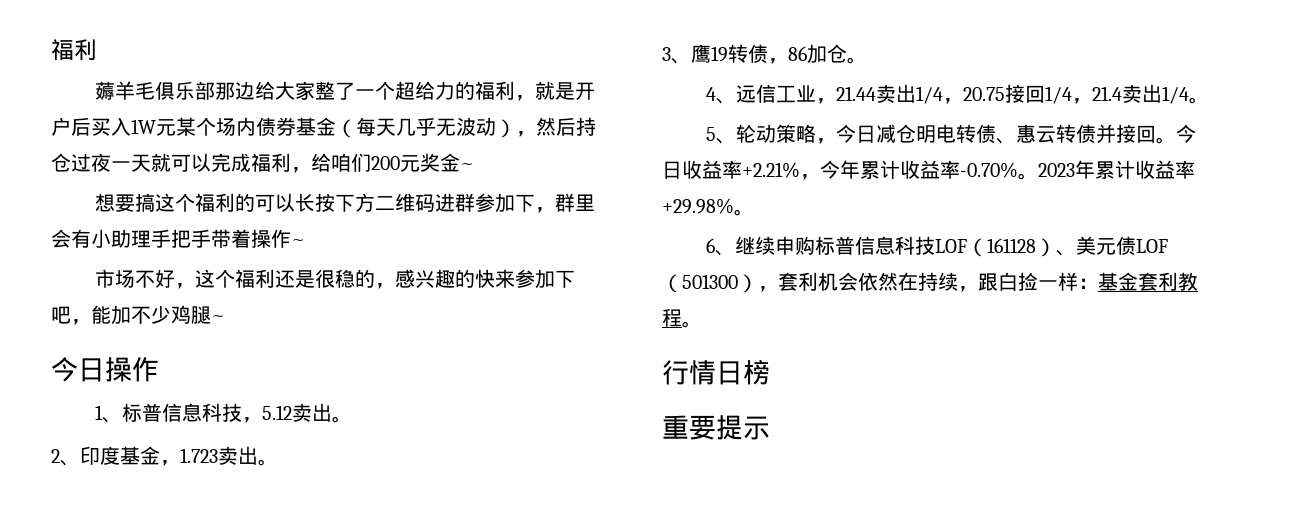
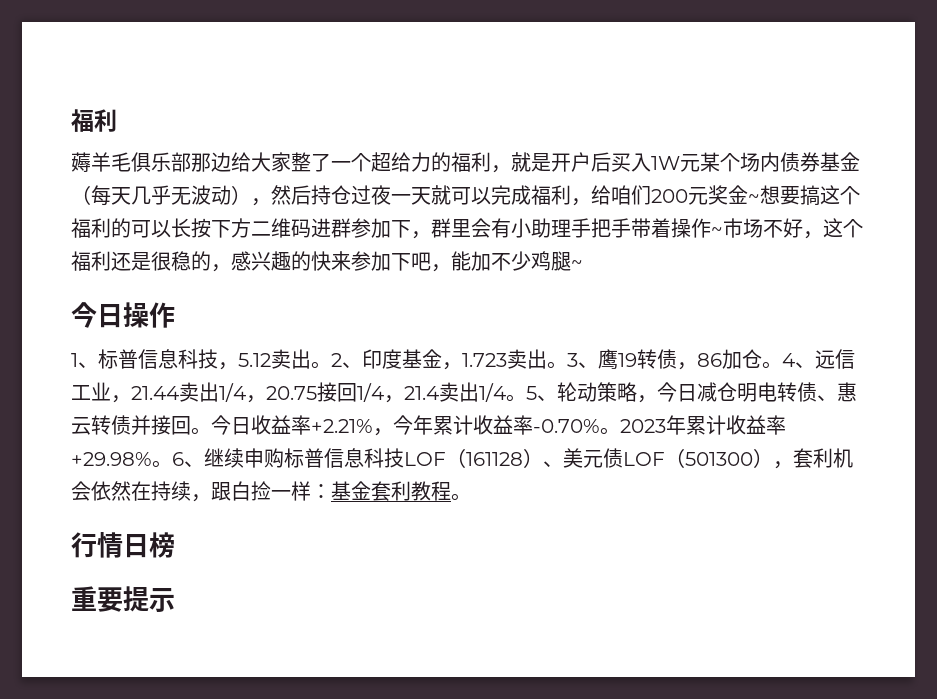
(474, 166) // -> (760, 198) none
(305, 242) // -> (723, 231) none
(353, 419) // -> (331, 365) none
(278, 462) // -> (567, 365) none
(867, 60) // -> (782, 365) none
(1210, 100) // -> (526, 398) none
(754, 212) // -> (172, 464) none

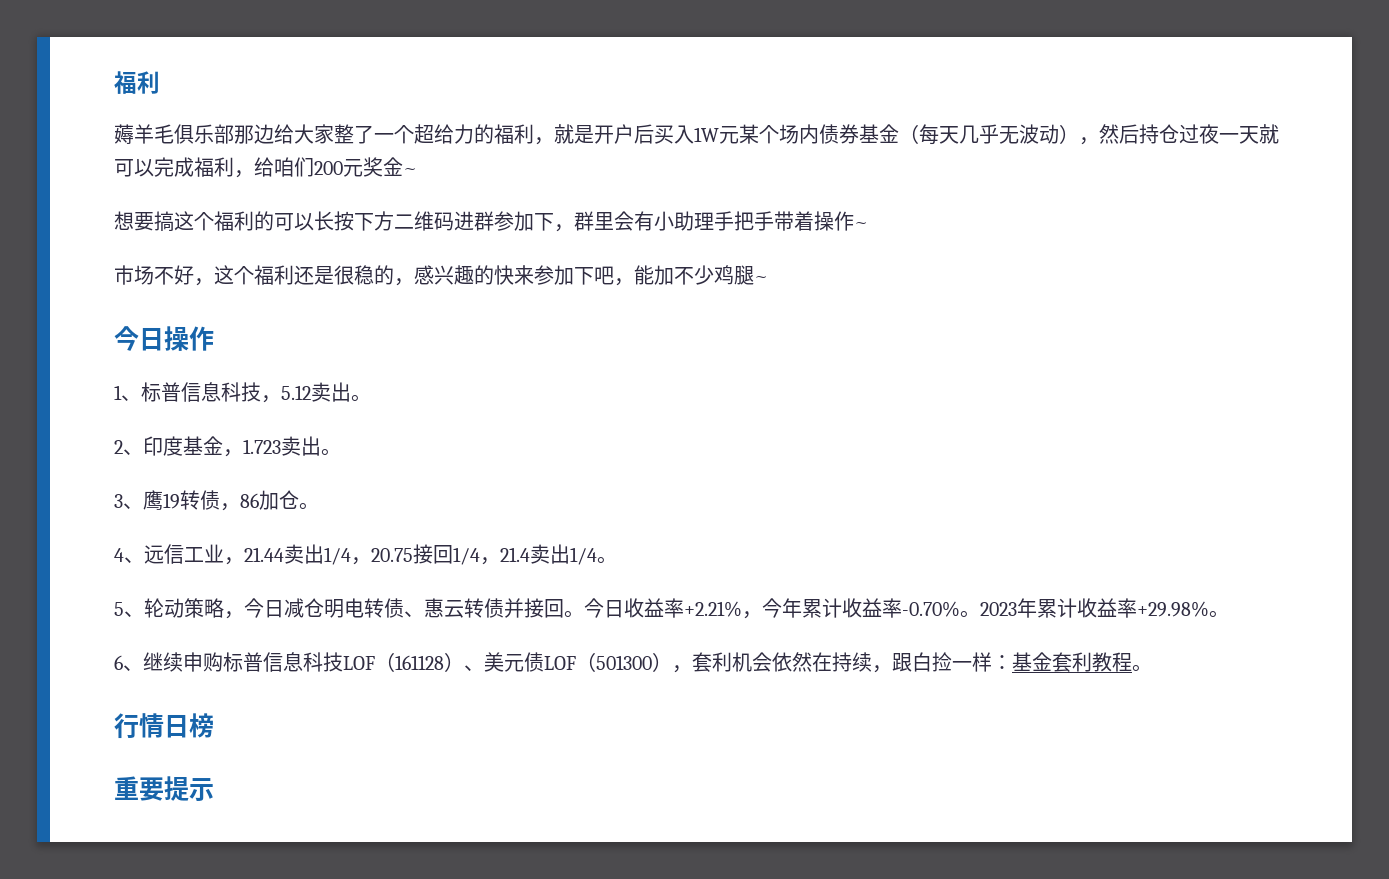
(760, 198) none -> (417, 171) //
(723, 231) none -> (868, 225) //
(331, 365) none -> (371, 398) //
(567, 365) none -> (341, 452) //
(782, 365) none -> (319, 506) //
(526, 398) none -> (617, 560) //
(172, 464) none -> (1229, 614) //

